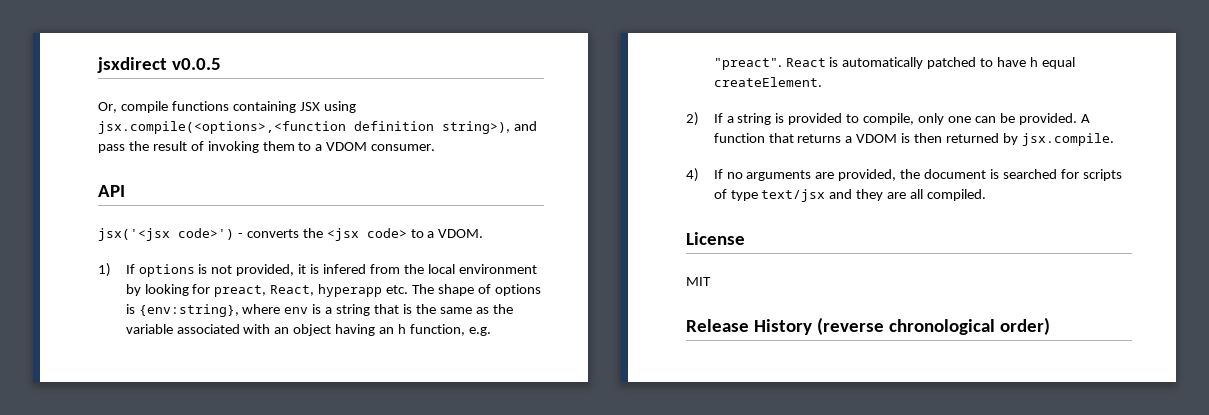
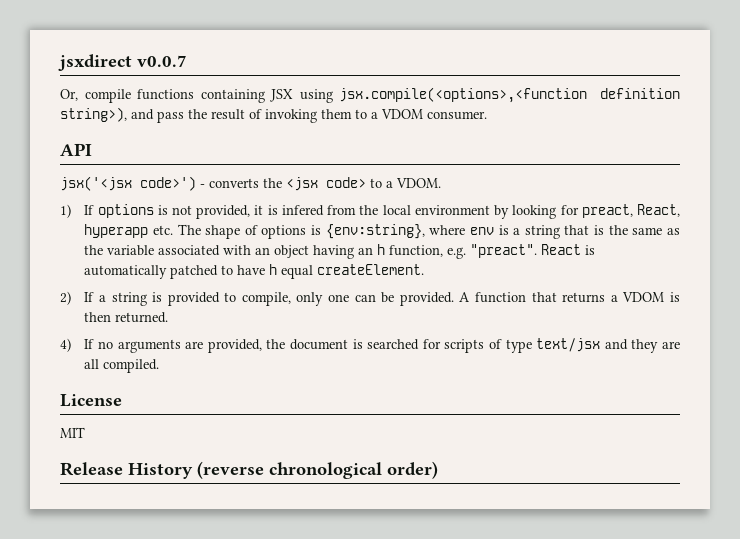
[171,58,221,70] v0.0.5 -> [137,55,187,67] v0.0.7
[945,133,1114,146] returned by jsx.compile. -> [115,312,169,323] returned.

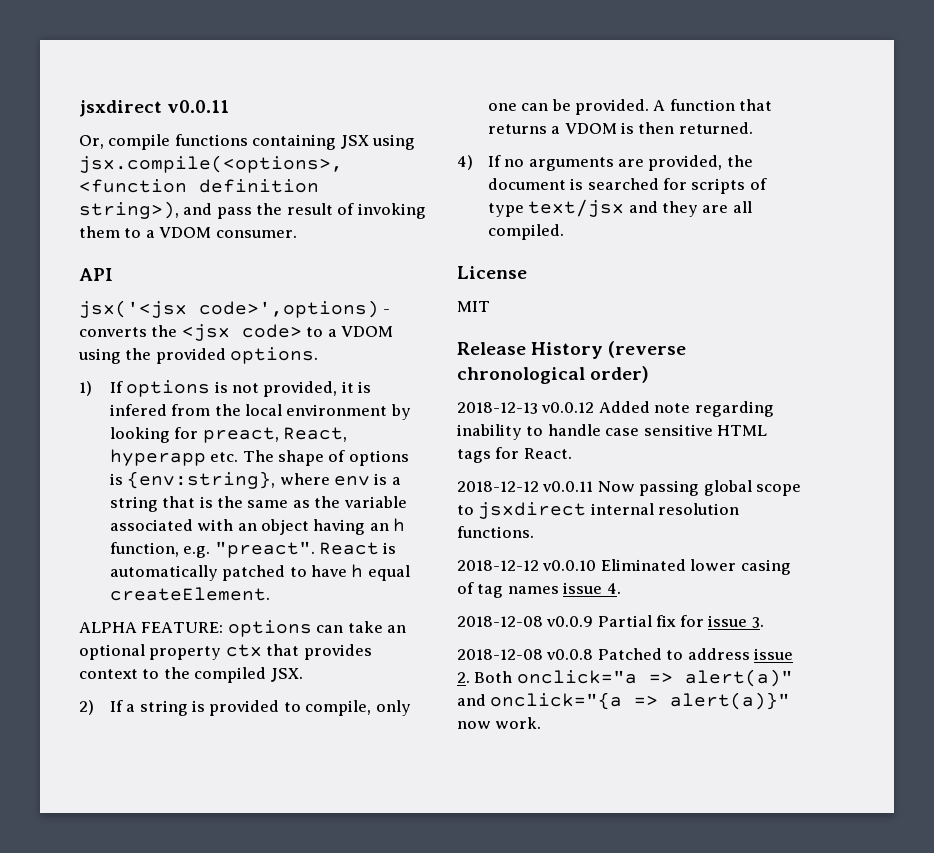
[58,54,187,71] jsxdirect v0.0.7 -> [79,100,230,117] jsxdirect v0.0.11
[140,176,196,191] code>') -> [199,300,379,318] code>',options)
[396,178,441,188] VDOM. -> [341,326,394,337] [78,347,319,364] VDOM using the provided options.
(425, 269) none -> [79,620,407,637] [79,644,372,660] [79,667,303,683] // ALPHA FEATURE: options can take an optional property ctx that provides context to the compiled JSX.
(438, 470) none -> [457,401,774,417] [457,424,768,440] [457,447,572,463] [457,480,802,496] [457,502,740,519] [457,526,534,538] [457,559,791,575] [457,582,621,598] [457,615,764,628] [457,648,794,660] [457,669,793,687] [457,692,791,710] [457,717,542,729] // 2018-12-13 v0.0.12 Added note regarding inability to handle case sensitive HTML tags for React. // 2018-12-12 v0.0.11 Now passing global scope to jsxdirect internal resolution functions. // 2018-12-12 v0.0.10 Eliminated lower casing of tag names issue 4. // 2018-12-08 v0.0.9 Partial fix for issue 3. // 2018-12-08 v0.0.8 Patched to address issue 2. Both onclick="a => alert(a)" and onclick="{a => alert(a)}" now work.

